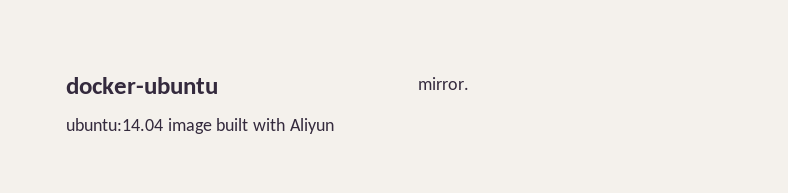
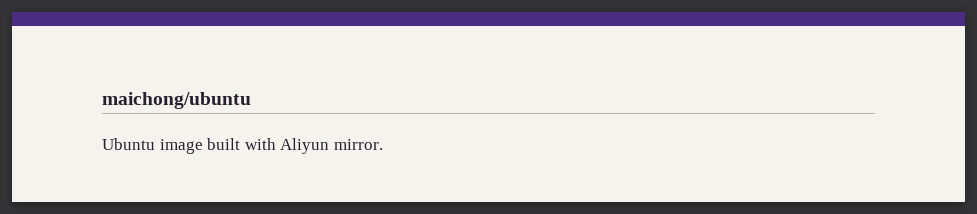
[66,77,218,94] [66,118,163,131] docker-ubuntu // ubuntu:14.04 -> [102,92,251,109] [102,138,155,150] maichong/ubuntu // Ubuntu

